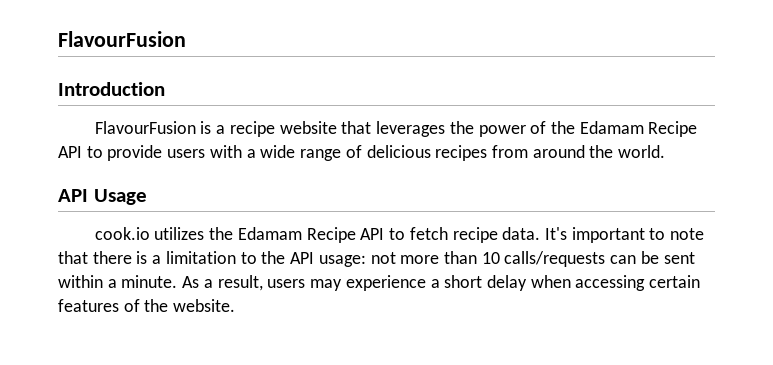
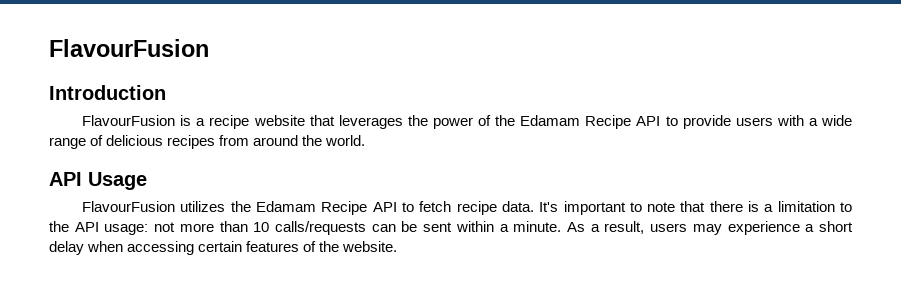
[94,227,150,240] cook.io -> [82,201,176,212] FlavourFusion

